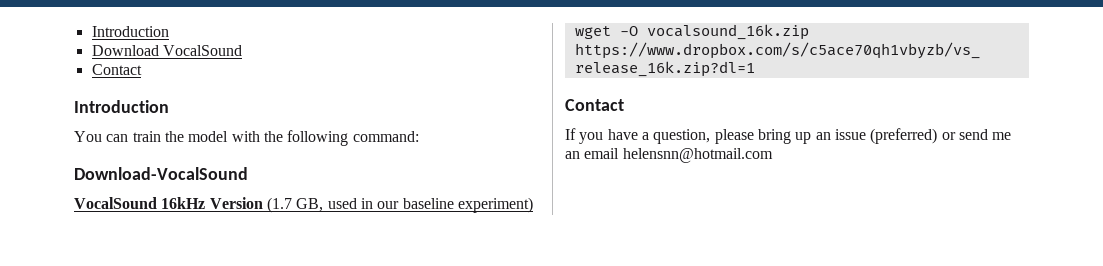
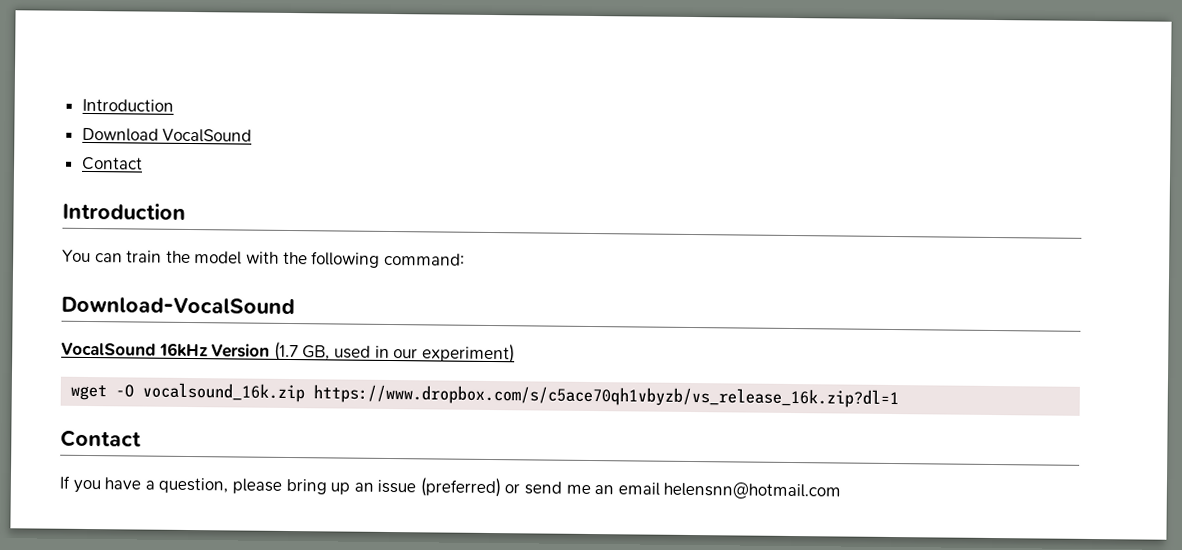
[402,198,454,209] baseline -> (419, 353) none

